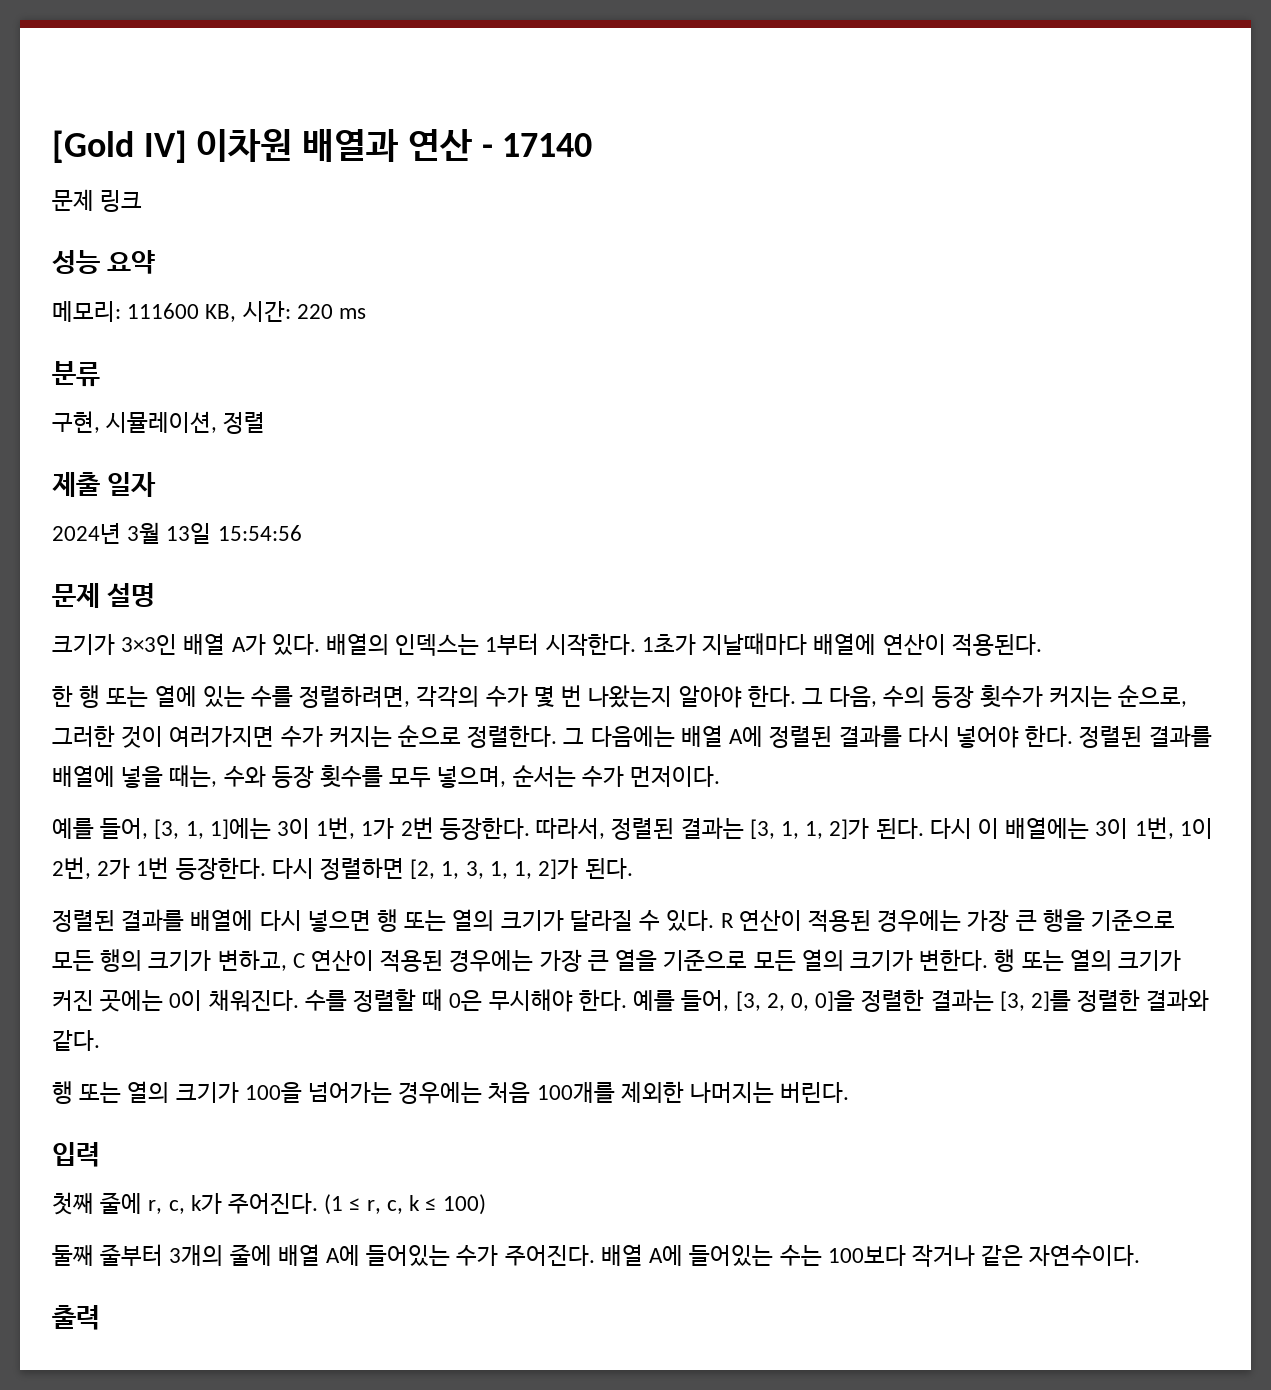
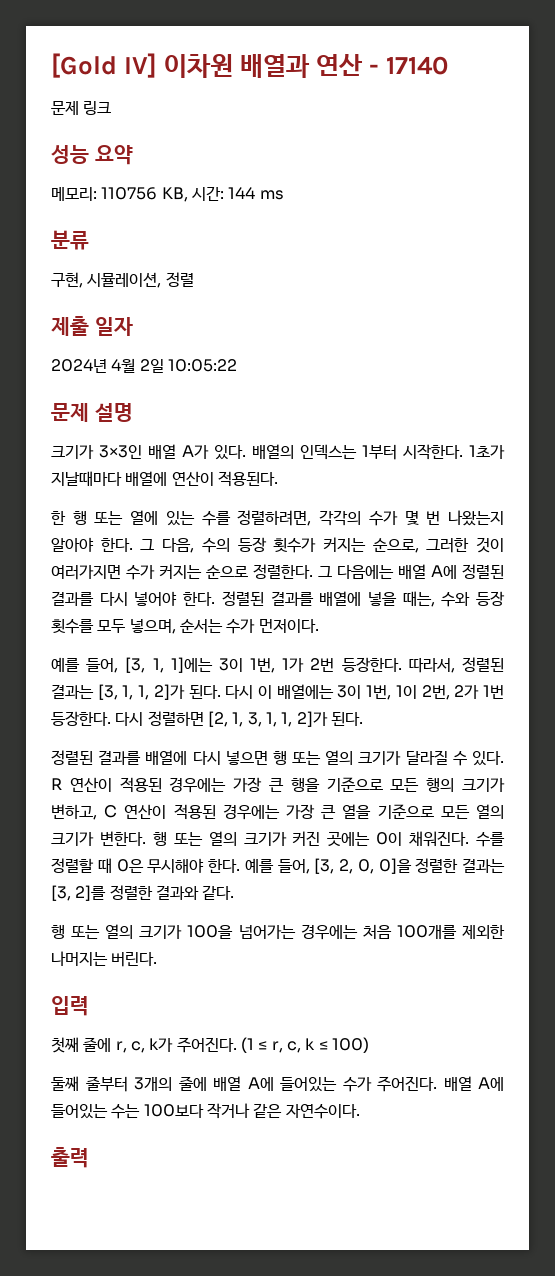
[127,303,200,319] 111600 -> [101,187,158,200] 110756
[296,304,333,319] 220 -> [228,187,256,199] 144
[127,522,302,544] 3월 13일 15:54:56 -> [111,358,237,373] 4월 2일 10:05:22

